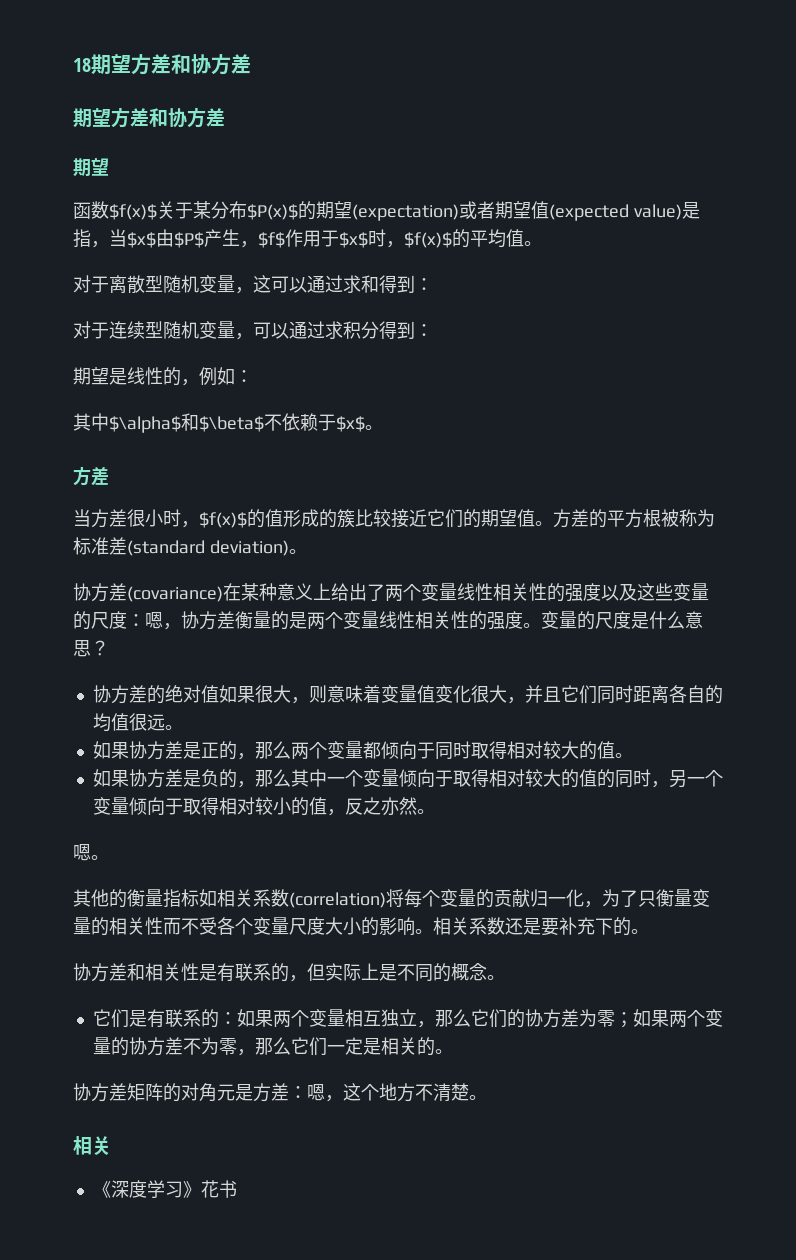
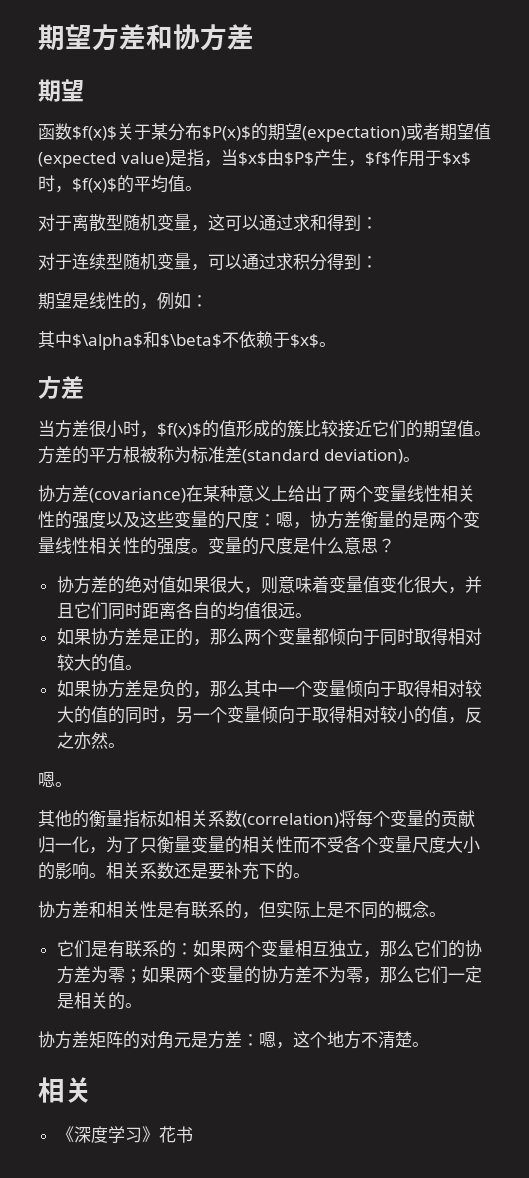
[73,54,251,75] 18期望方差和协方差 // -> (38, 37) none

